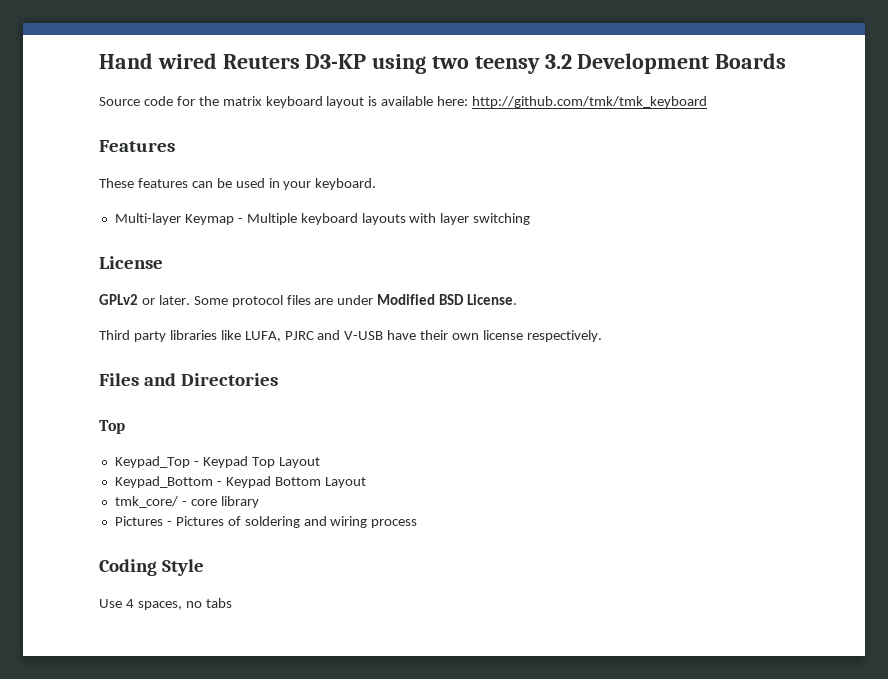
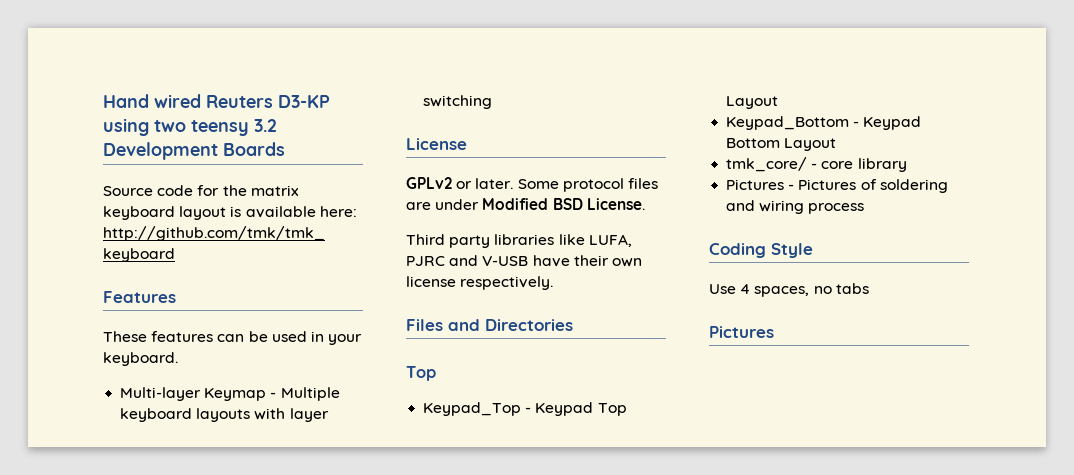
(232, 603) none -> [709,326,774,338] // Pictures

